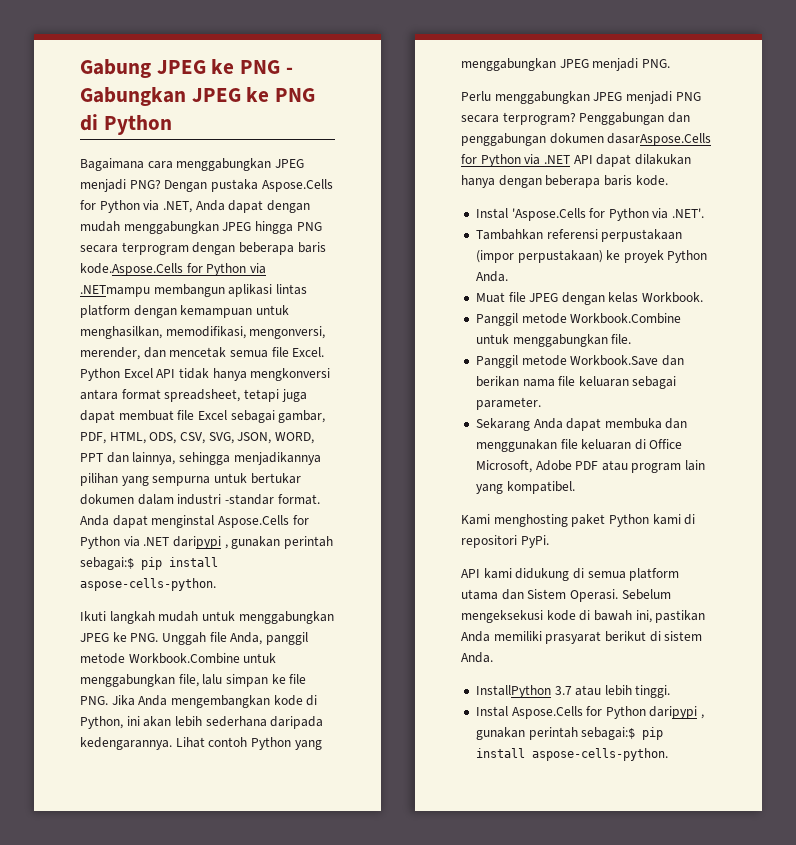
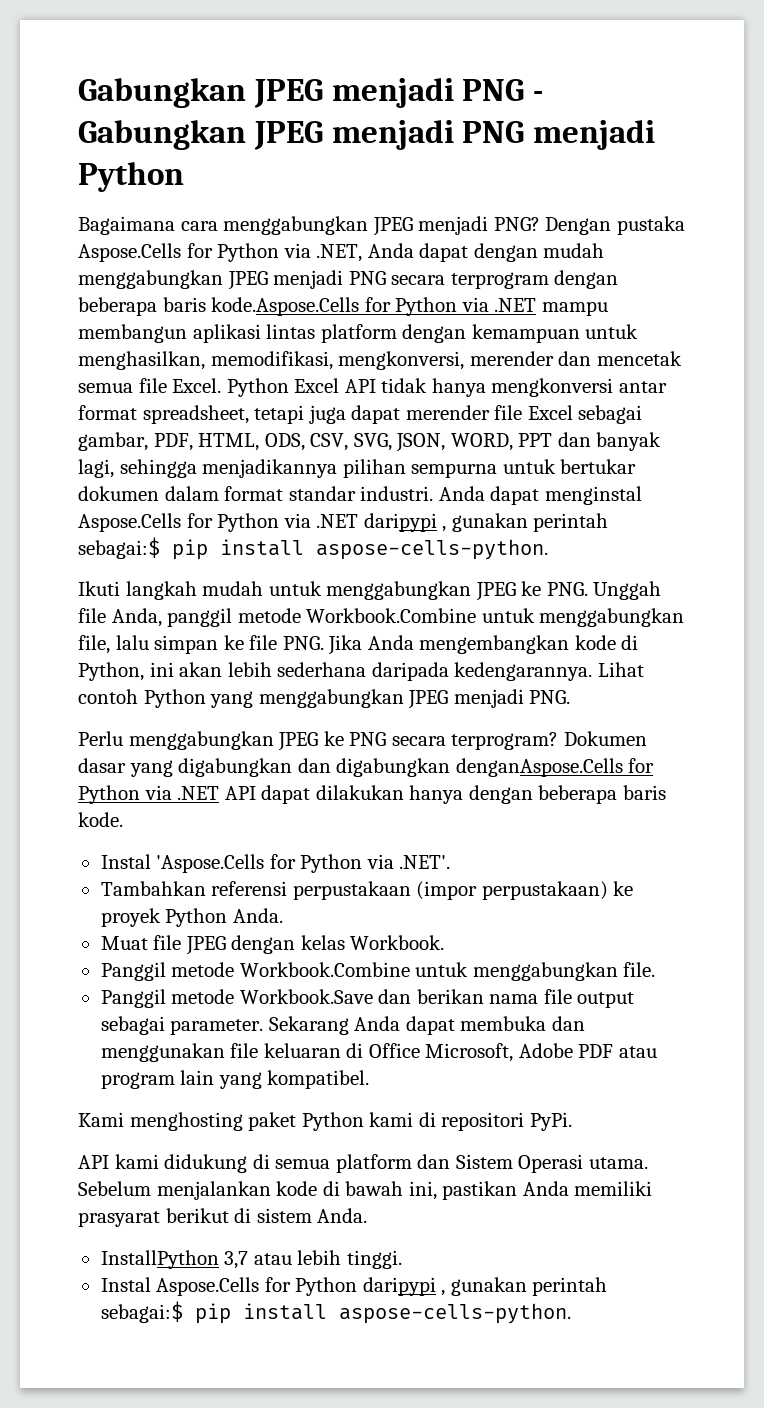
[80,59,235,78] Gabung JPEG ke -> [78,78,454,108] Gabungkan JPEG menjadi
[246,87,316,102] [80,114,98,131] ke PNG di -> [331,120,656,150] menjadi PNG menjadi
[254,221,293,234] hingga -> [273,270,344,289] menjadi
[80,285,150,297] .NETmampu -> [494,298,608,316] .NET mampu
[249,326,326,339] [80,347,140,360] mengonversi, merender, -> [338,351,554,370] mengkonversi, merender
[80,389,118,400] antara -> [618,381,667,393] antar
[118,410,174,421] membuat -> [405,405,490,420] merender
[132,452,176,465] lainnya, -> [596,432,662,451] [78,459,114,478] banyak lagi,
[121,476,149,486] yang -> (406, 468) none
[177,494,320,505] industri -standar format. -> [224,486,434,501] format standar industri.
[625,91,672,104] menjadi -> [323,731,344,746] ke
[579,112,690,125] [461,133,712,146] Penggabungan dan penggabungan dokumen dasarAspose.Cells -> [563,731,647,746] [78,758,623,777] Dokumen dasar yang digabungkan dan digabungkan denganAspose.Cells
[578,376,629,387] keluaran -> [577,992,635,1008] output
(541, 403) // -> (264, 1027) none
[461,589,498,600] utama -> (412, 1163) none
[569,589,671,602] [461,610,543,623] Operasi. Sebelum mengeksekusi -> [518,1154,648,1173] [78,1181,271,1200] Operasi utama. Sebelum menjalankan
[554,686,572,695] 3.7 -> [224,1251,249,1269] 3,7

